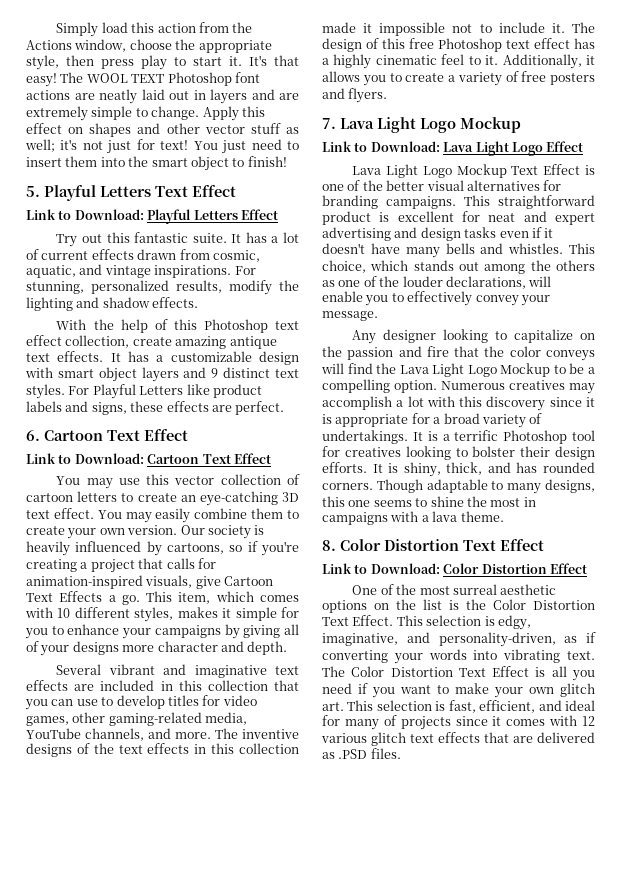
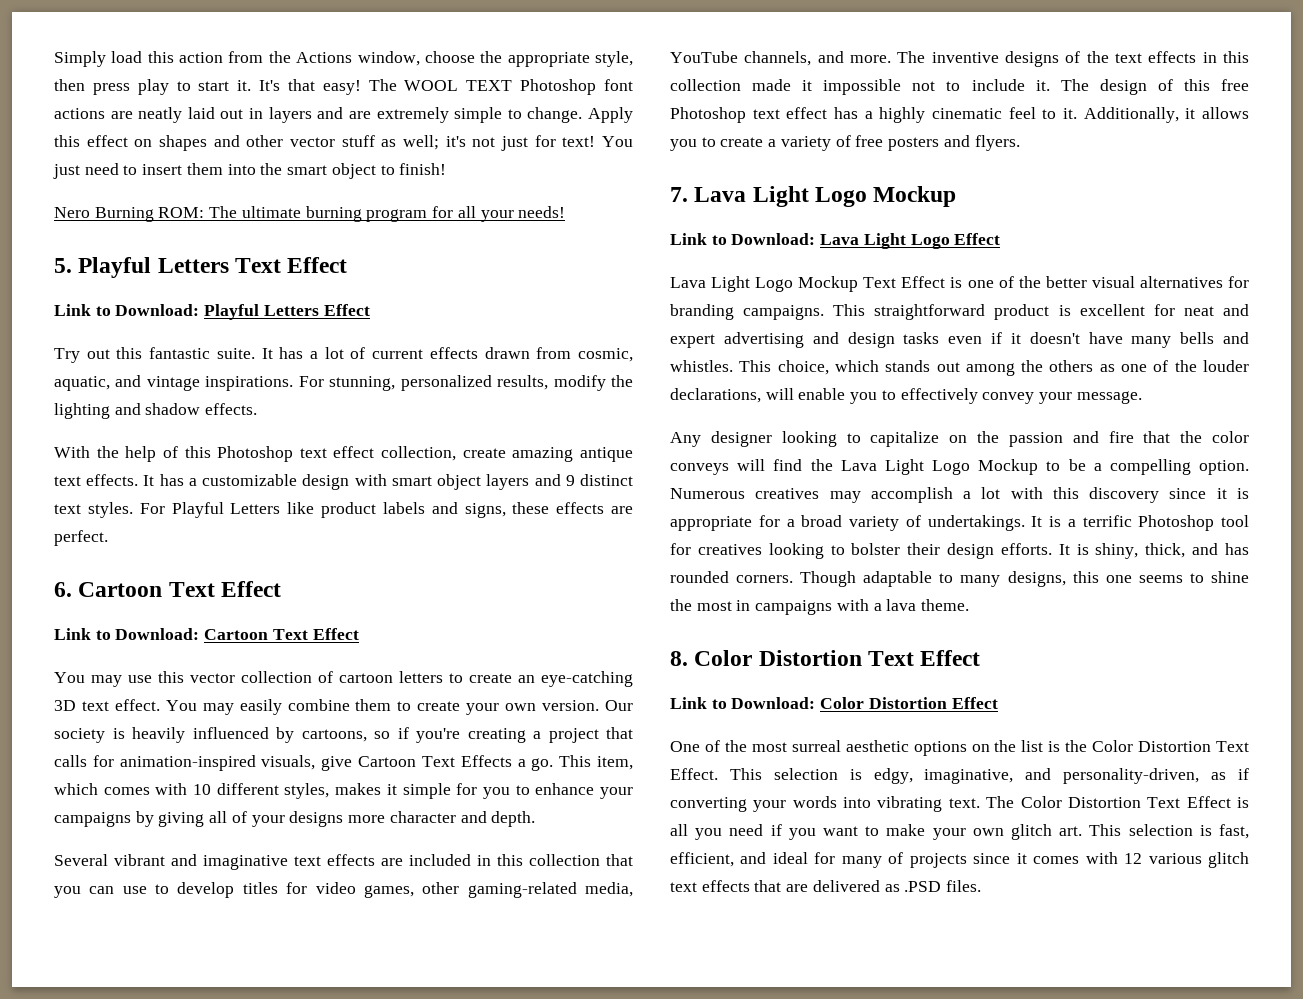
(287, 161) none -> [54,206,566,222] // Nero Burning ROM: The ultimate burning program for all your needs!

